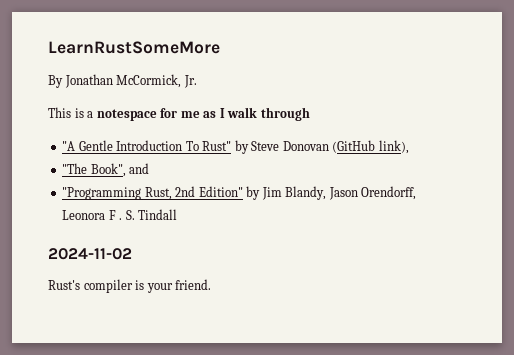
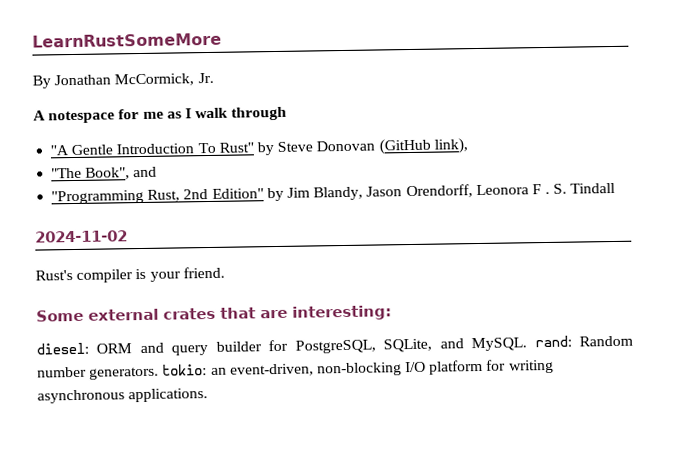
[48,107,94,118] This is a -> [33,110,46,121] A
(212, 284) none -> [36,305,392,322] [36,335,633,356] [37,359,554,380] [37,388,209,404] // Some external crates that are interesting: // diesel: ORM and query builder for PostgreSQL, SQLite, and MySQL. rand: Random number generators. tokio: an event-driven, non-blocking I/O platform for writing asynchronous applications.

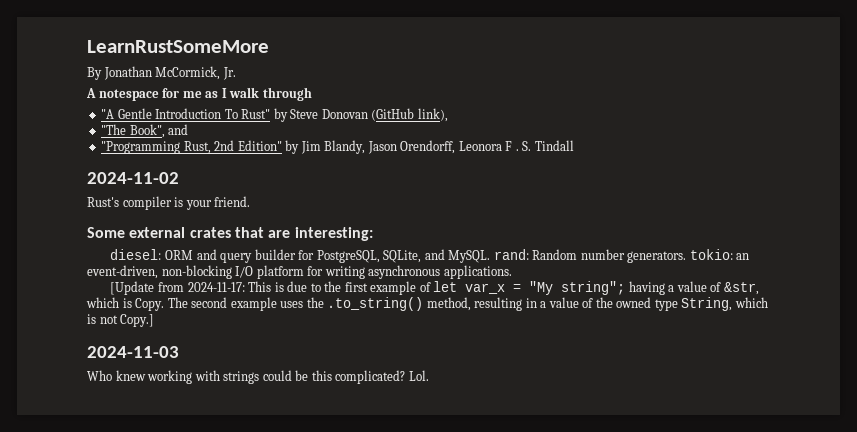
(209, 395) none -> [110,281,759,295] [86,297,768,311] [87,314,155,327] [87,346,179,358] [87,370,429,384] // [Update from 2024-11-17: This is due to the first example of let var_x = "My string"; having a value of &str, which is Copy. The second example uses the .to_string() method, resulting in a value of the owned type String, which is not Copy.] // 2024-11-03 // Who knew working with strings could be this complicated? Lol.

